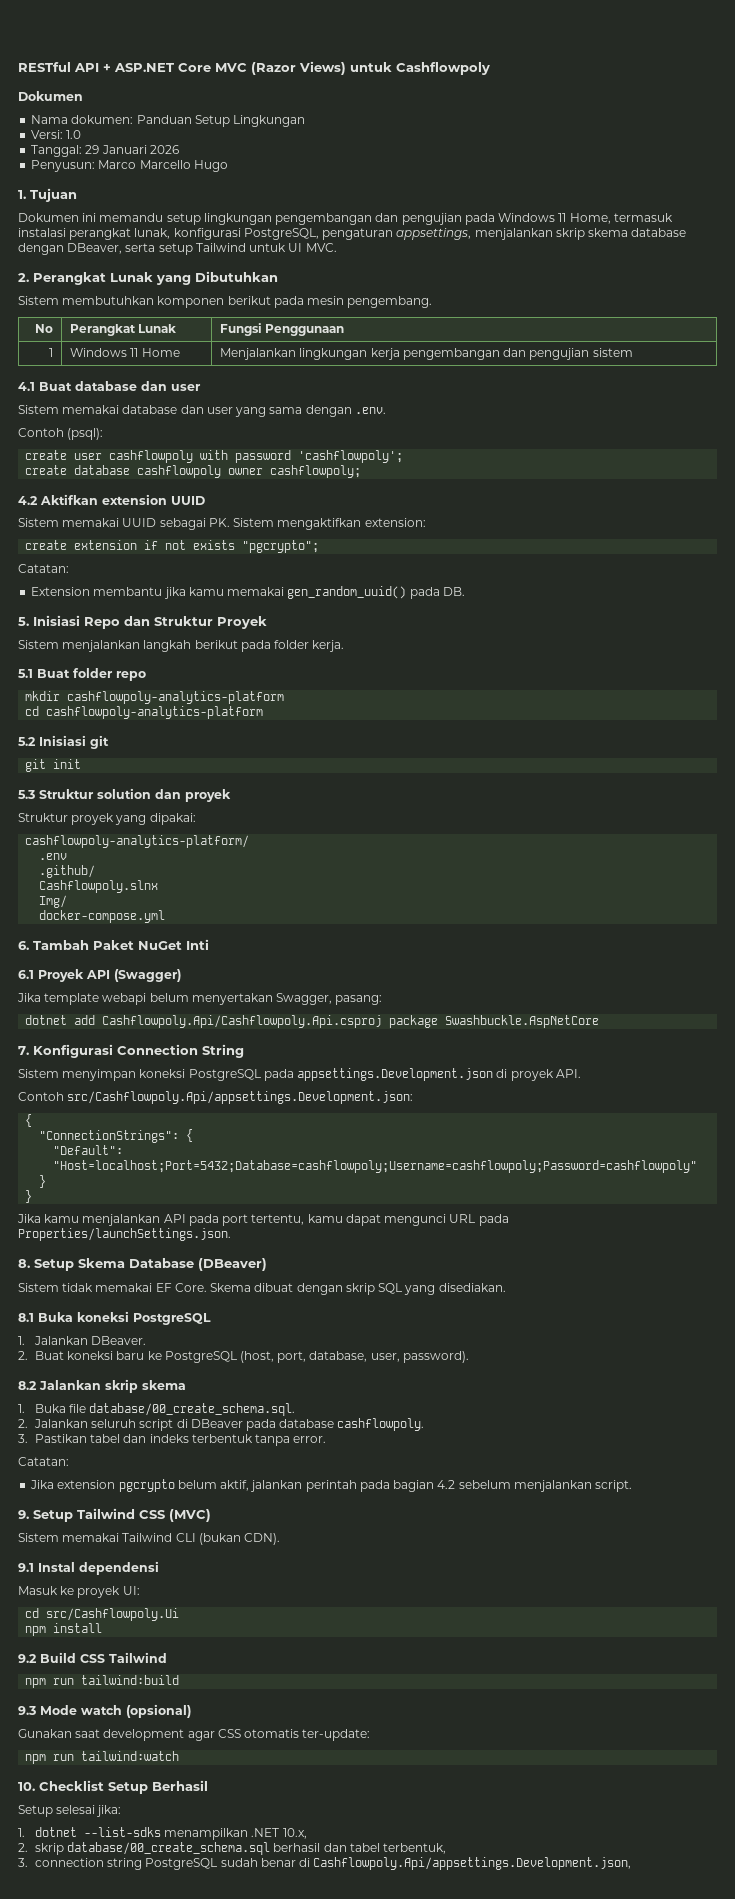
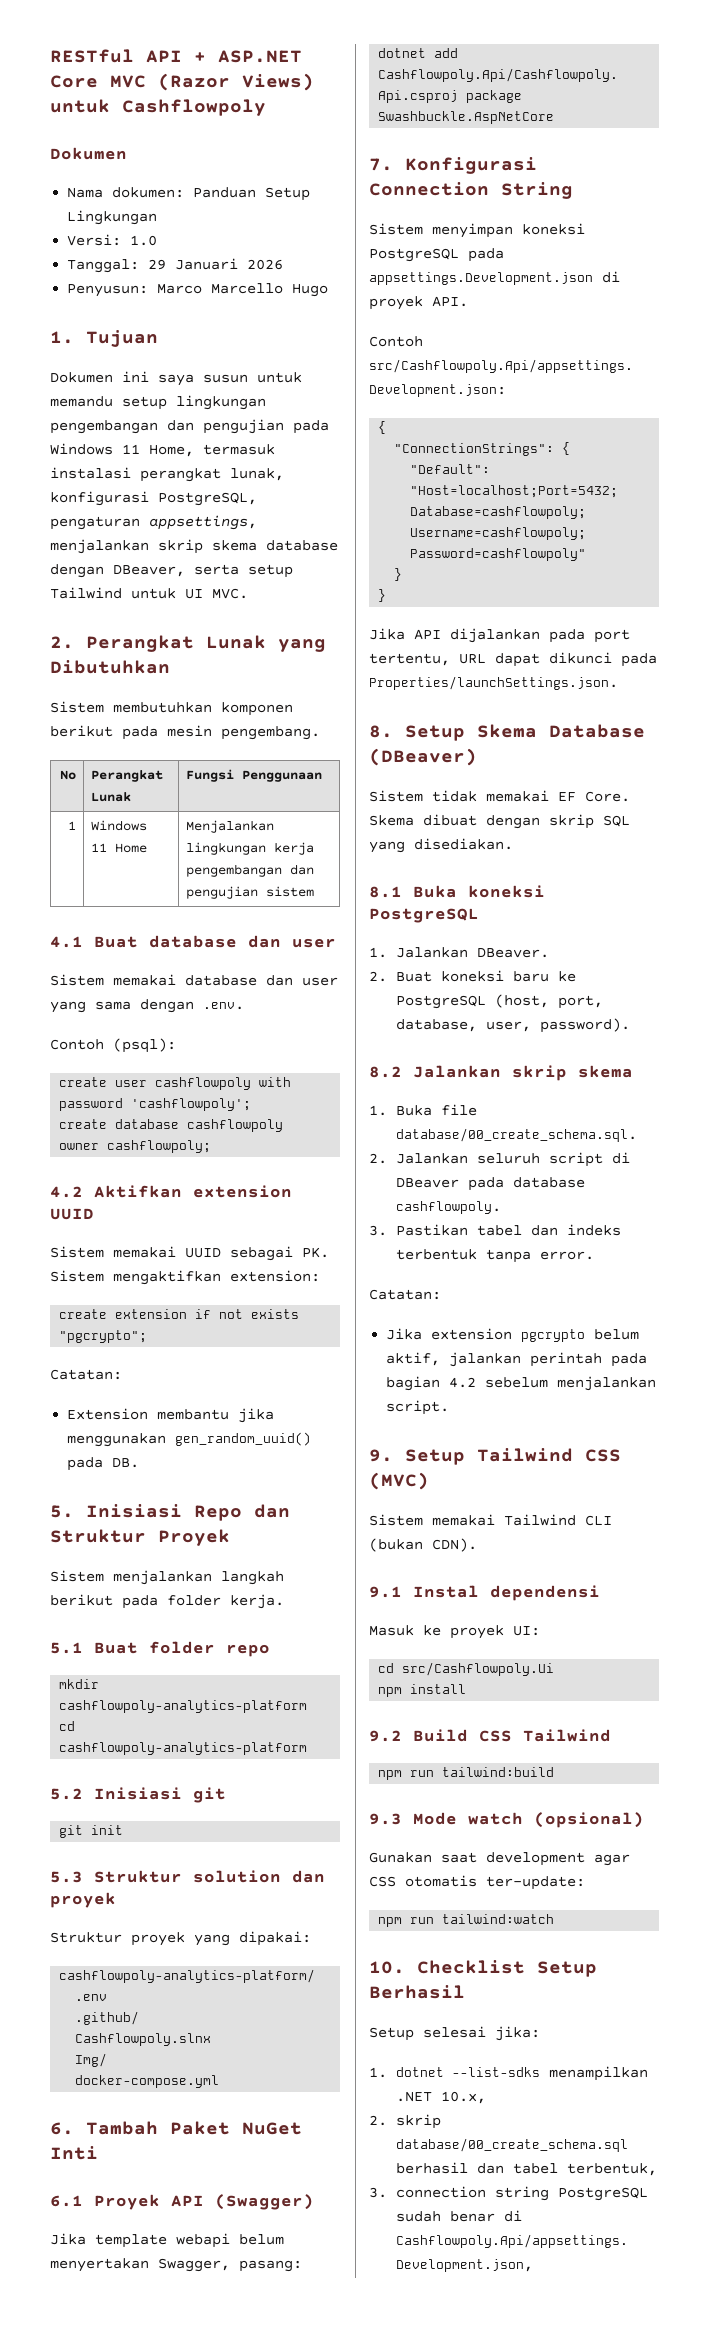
(97, 217) none -> [158,372,302,386] saya susun untuk
[188,587,285,596] kamu memakai -> [67,1433,167,1447] menggunakan
[44,1214,476,1226] kamu menjalankan API pada port tertentu, kamu dapat mengunci URL -> [414,628,630,643] [369,652,612,667] API dijalankan pada port tertentu, URL dapat dikunci

